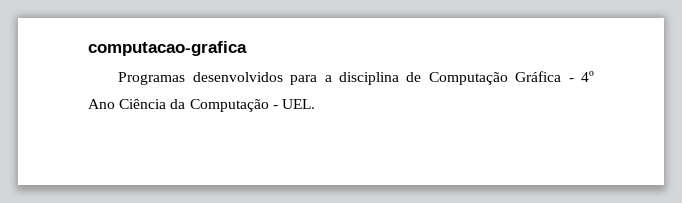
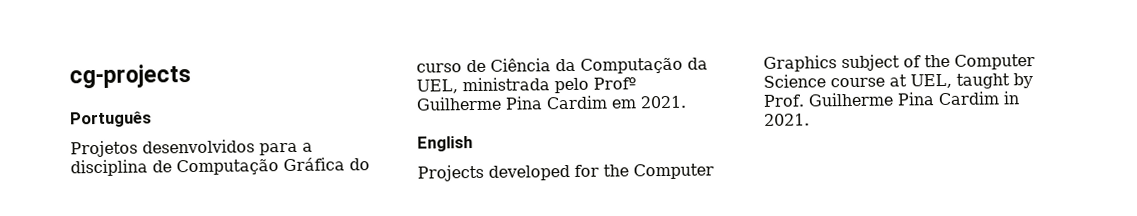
[88,41,247,56] [118,72,186,85] computacao-grafica // Programas -> [69,64,191,89] [70,111,152,128] [70,140,138,158] cg-projects // Português // Projetos
[568,71,595,82] [88,99,315,112] - 4º Ano Ciência da Computação - UEL. -> [349,158,370,171] [416,57,708,74] [416,77,637,94] [416,95,687,111] [417,136,473,152] [417,163,714,182] [763,54,1035,72] [763,73,1033,89] [763,91,1019,107] [764,113,810,126] do curso de Ciência da Computação da UEL, ministrada pelo Profº Guilherme Pina Cardim em 2021. // English // Projects developed for the Computer Graphics subject of the Computer Science course at UEL, taught by Prof. Guilherme Pina Cardim in 2021.

